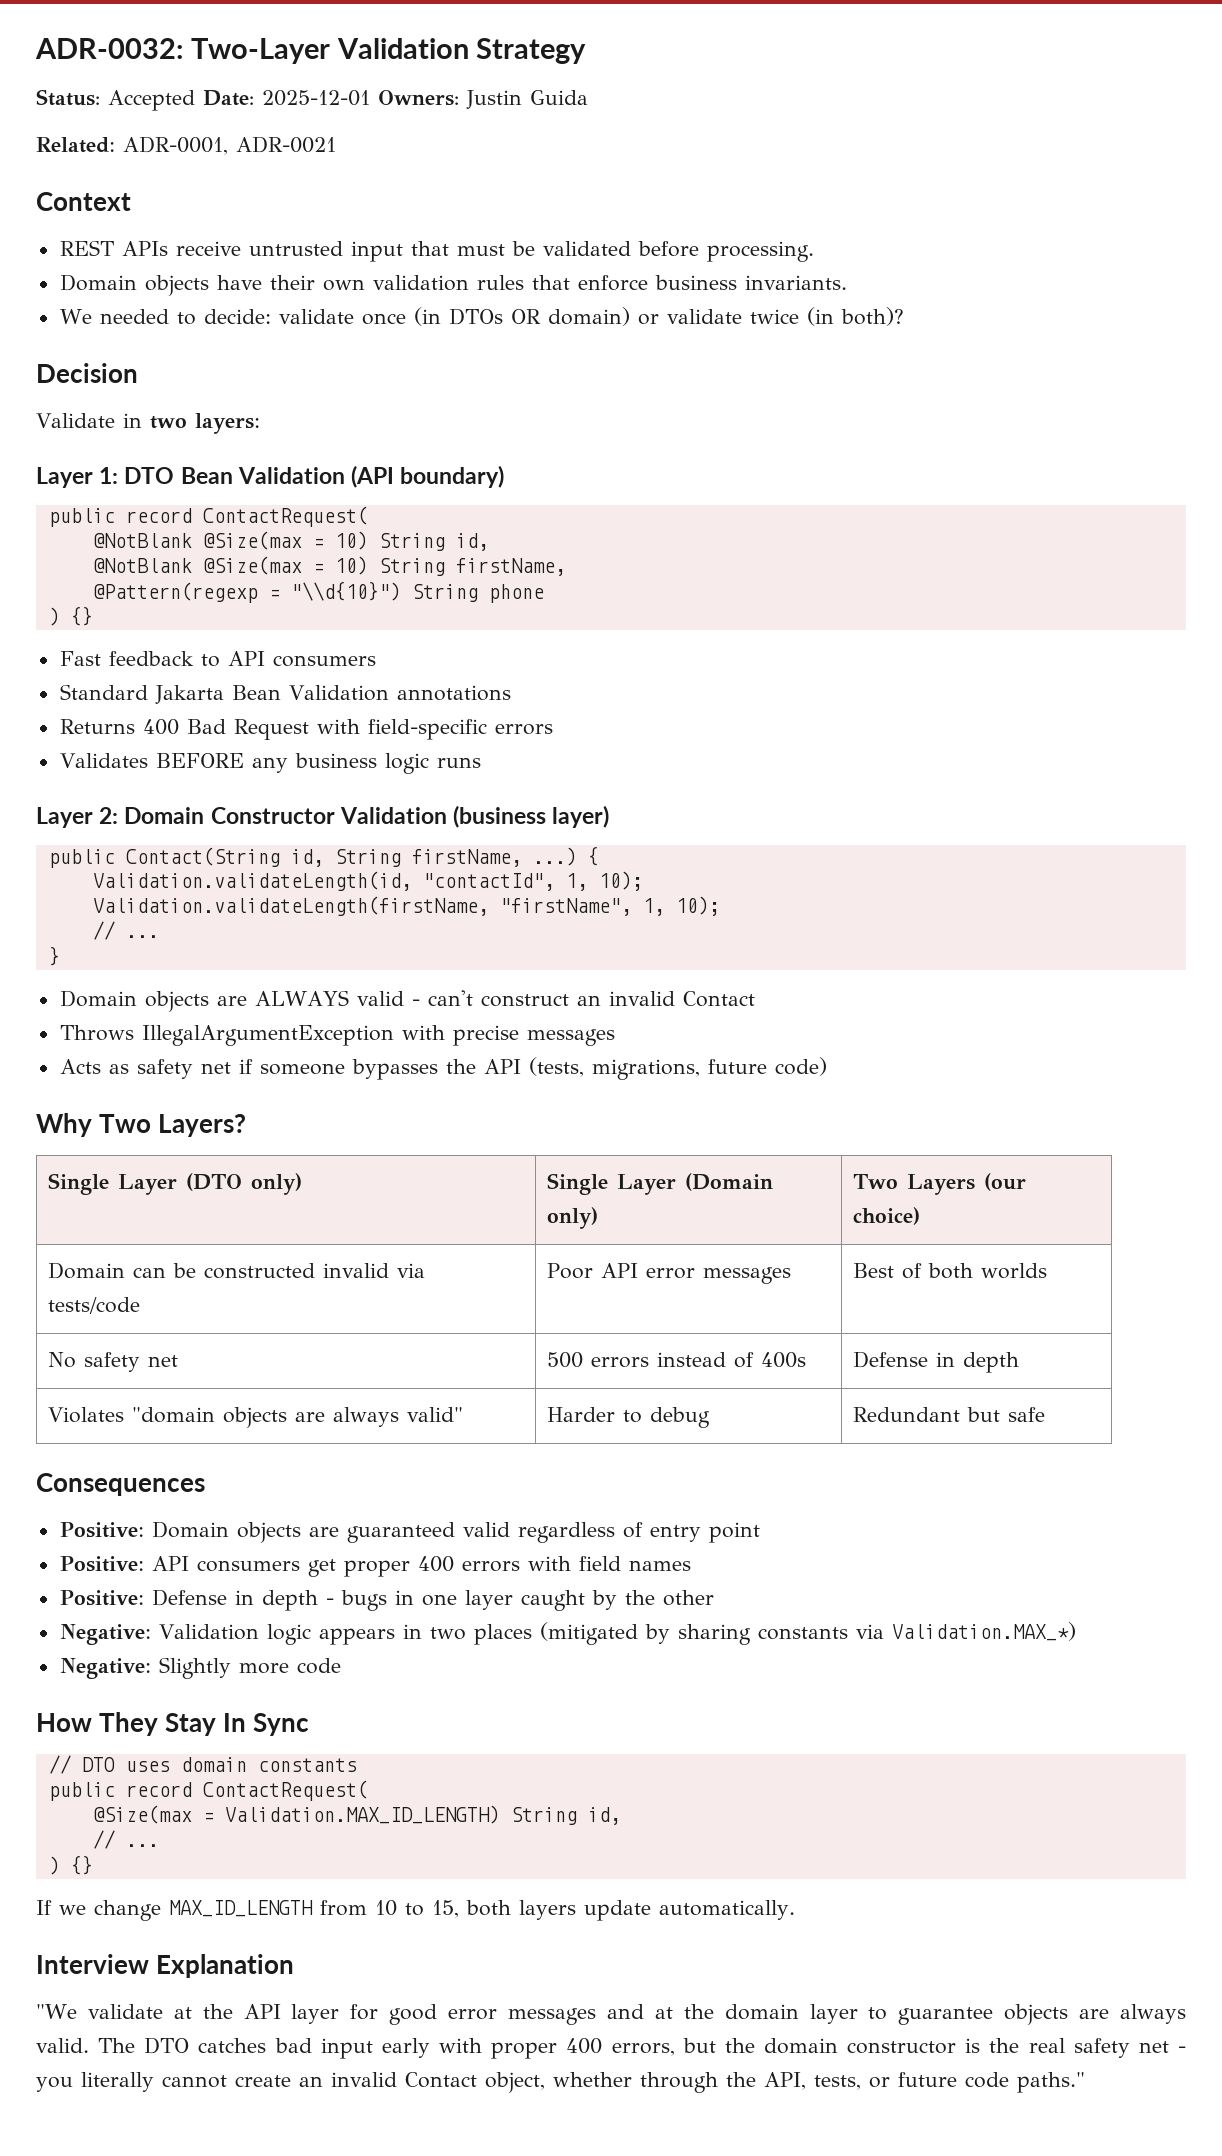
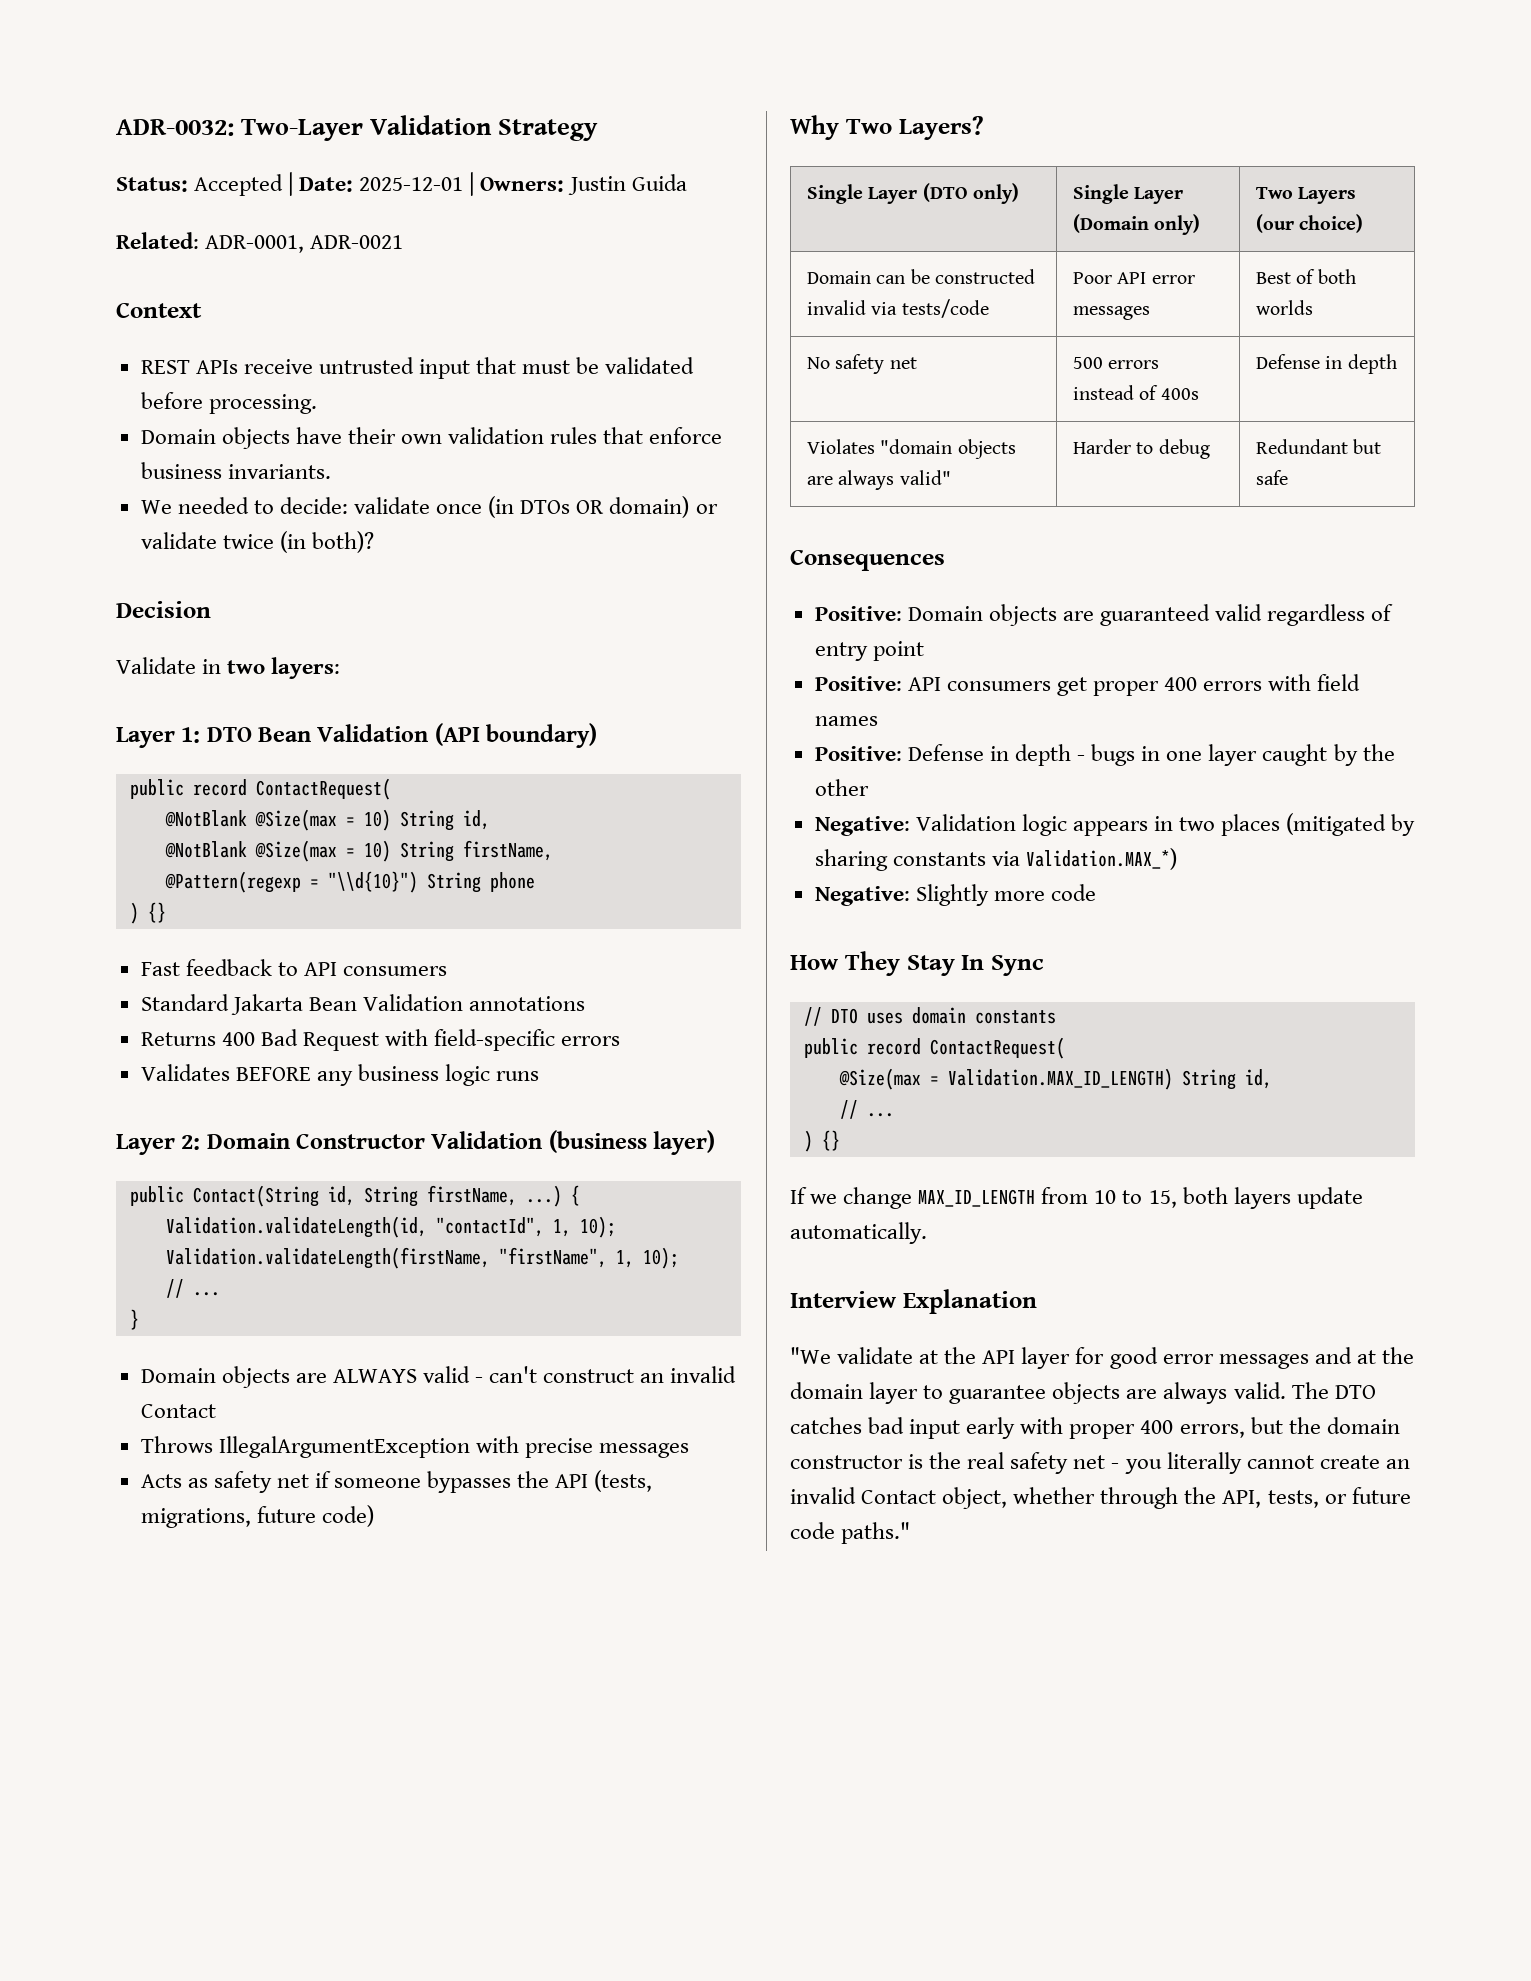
(195, 100) none -> [288,172,294,196] |
(370, 98) none -> [469,172,475,196] |

